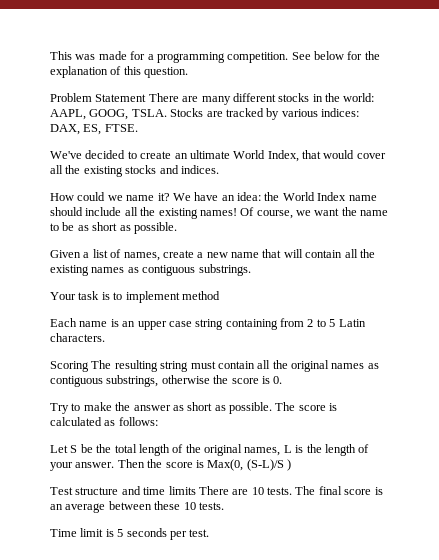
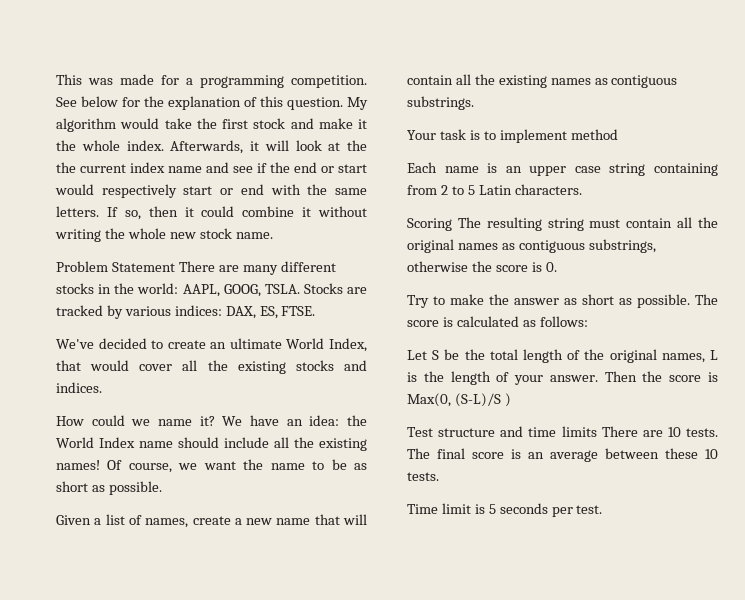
(189, 72) none -> [347,97,368,110] [56,118,367,132] [56,140,367,154] [56,162,367,173] [55,184,368,198] [56,206,367,220] [55,228,273,242] My algorithm would take the first stock and make it the whole index. Afterwards, it will look at the the current index name and see if the end or start would respectively start or end with the same letters. If so, then it could combine it without writing the whole new stock name.

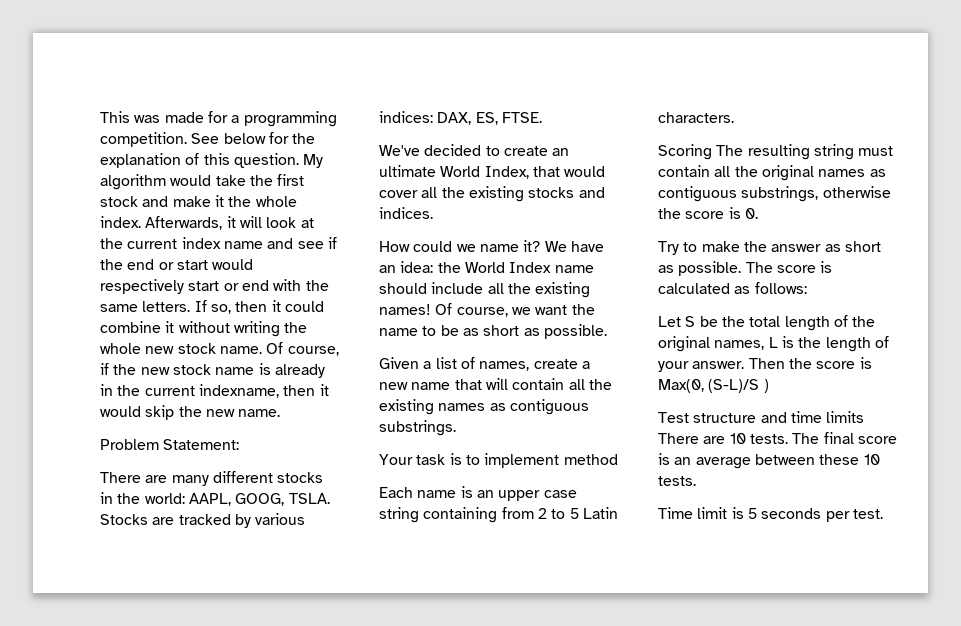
[56,162,76,173] the -> (123, 243) none
(273, 235) none -> [266,342,339,356] [100,363,325,378] [100,384,329,398] [100,405,281,420] Of course, if the new stock name is already in the current indexname, then it would skip the new name.
[111,262,175,272] Statement -> [163,439,240,450] Statement: //

